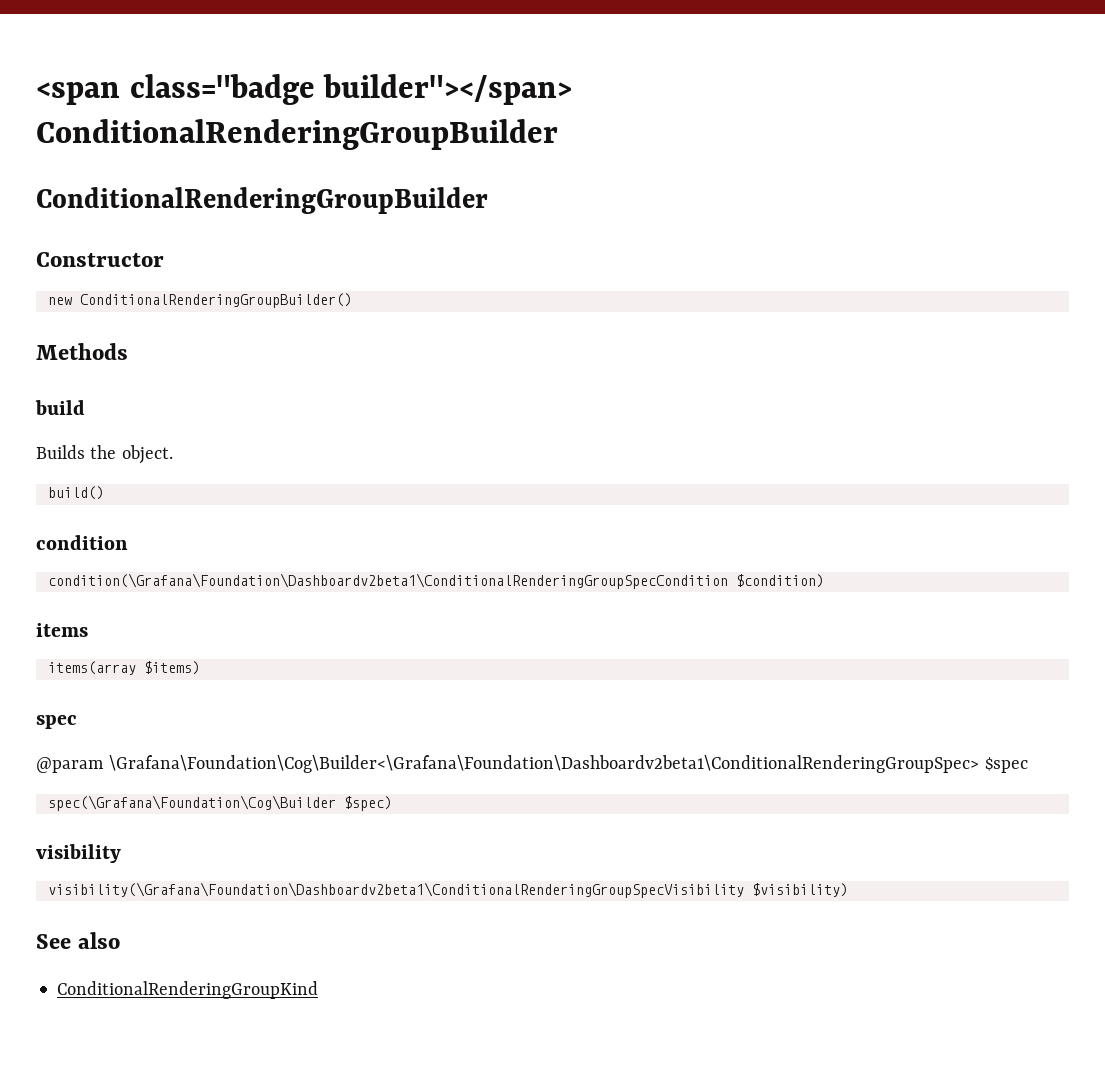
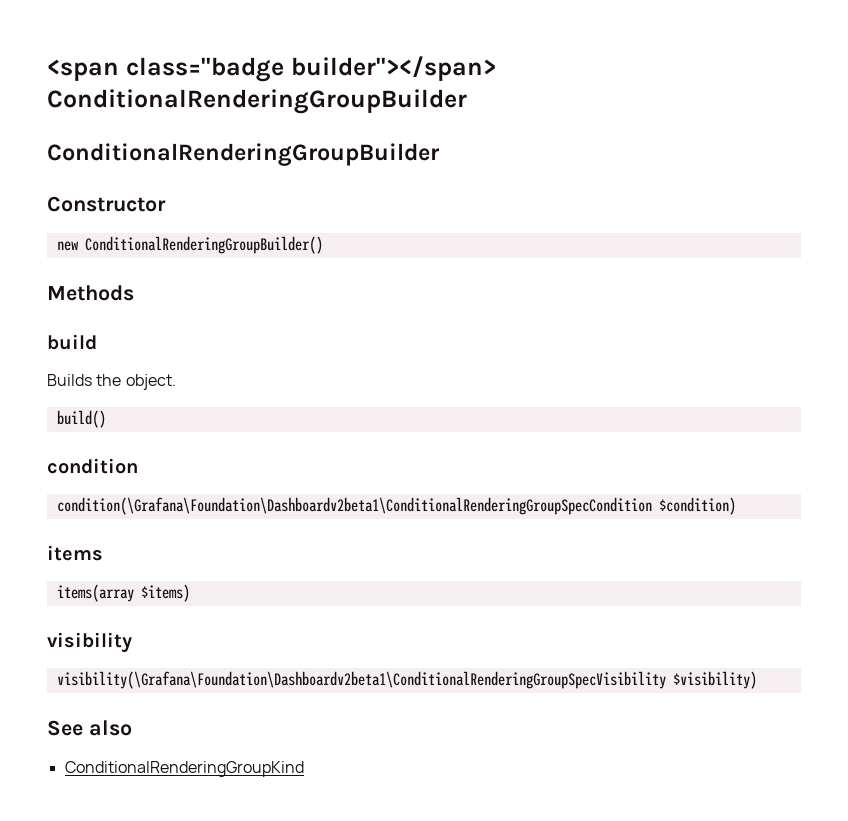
[36,715,77,729] [36,755,1028,773] [47,795,392,811] // spec // @param \Grafana\Foundation\Cog\Builder<\Grafana\Foundation\Dashboardv2beta1\ConditionalRenderingGroupSpec> $spec // spec(\Grafana\Foundation\Cog\Builder $spec) -> (190, 593) none

